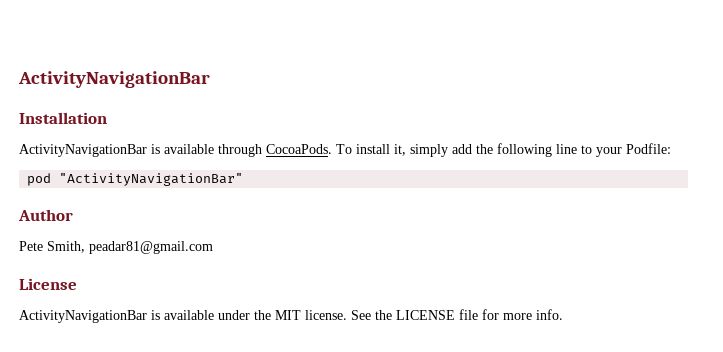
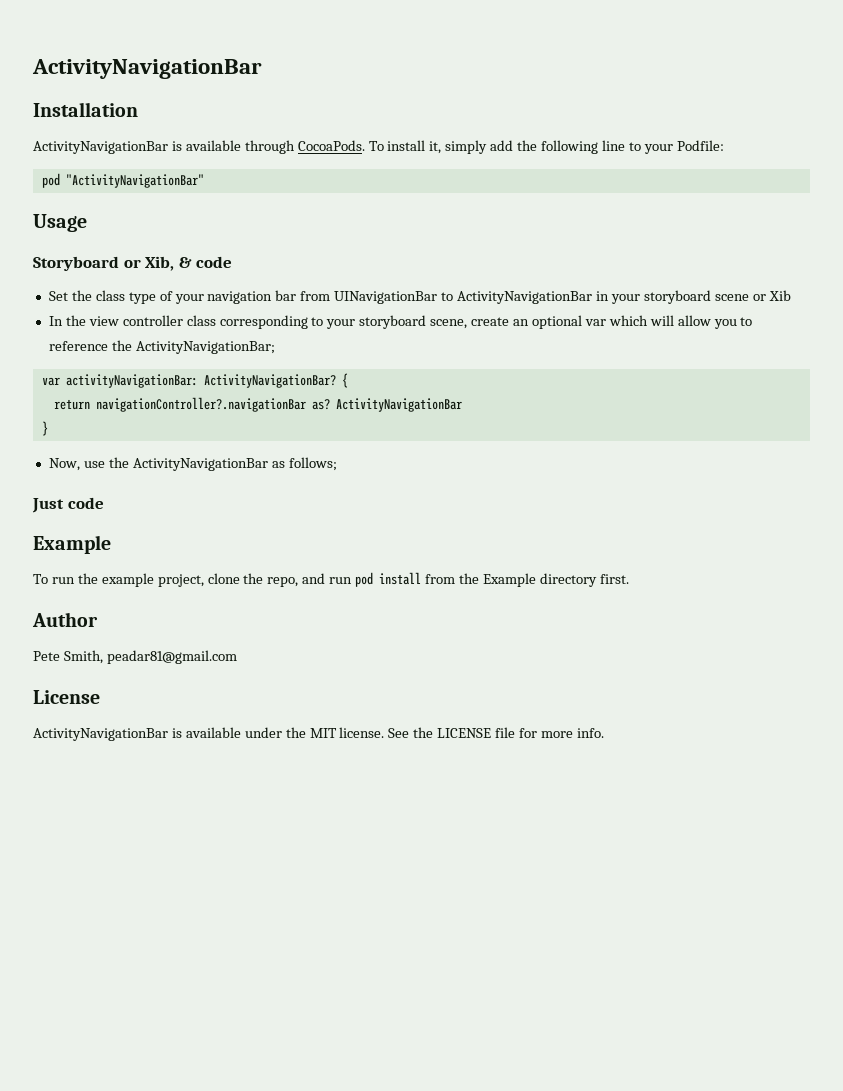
(244, 179) none -> [33,214,87,232] [33,256,233,271] [48,290,791,304] [48,315,753,329] [48,340,275,354] [41,373,348,388] [53,397,462,412] [41,421,48,436] [48,457,337,471] [32,497,104,513] [33,535,111,554] [33,572,629,587] // Usage // Storyboard or Xib, & code // Set the class type of your navigation bar from UINavigationBar to ActivityNavigationBar in your storyboard scene or Xib // In the view controller class corresponding to your storyboard scene, create an optional var which will allow you to reference the ActivityNavigationBar; // var activityNavigationBar: ActivityNavigationBar? { // return navigationController?.navigationBar as? ActivityNavigationBar // } // Now, use the ActivityNavigationBar as follows; // Just code // Example // To run the example project, clone the repo, and run pod install from the Example directory first.

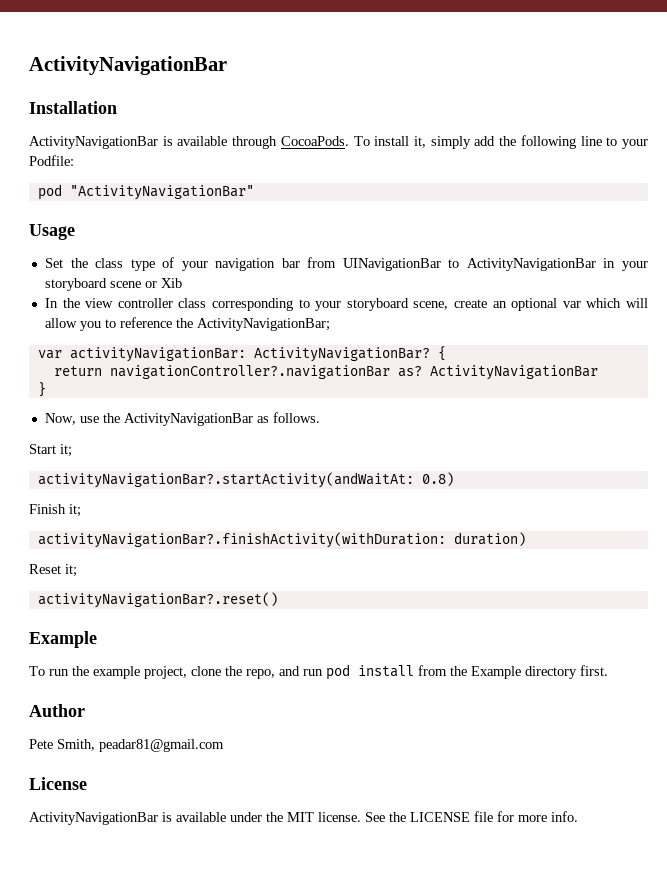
[33,256,233,271] // Storyboard or Xib, & code -> (75, 232) none
[288,457,337,471] [32,497,104,513] follows; // Just code -> [272,412,320,423] [29,444,72,457] [37,472,454,488] [29,504,81,517] [37,532,526,548] [29,564,77,577] [37,592,278,608] follows. // Start it; // activityNavigationBar?.startActivity(andWaitAt: 0.8) // Finish it; // activityNavigationBar?.finishActivity(withDuration: duration) // Reset it; // activityNavigationBar?.reset()

